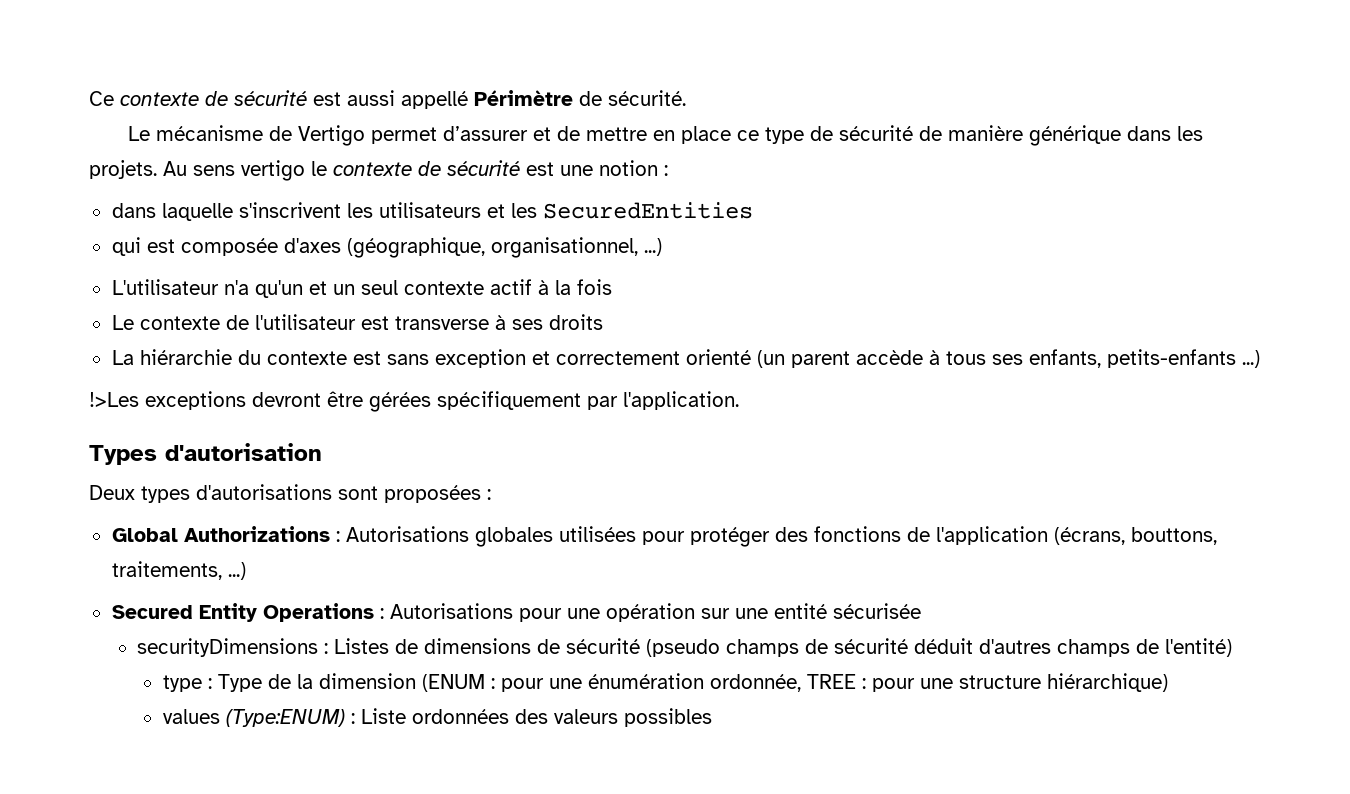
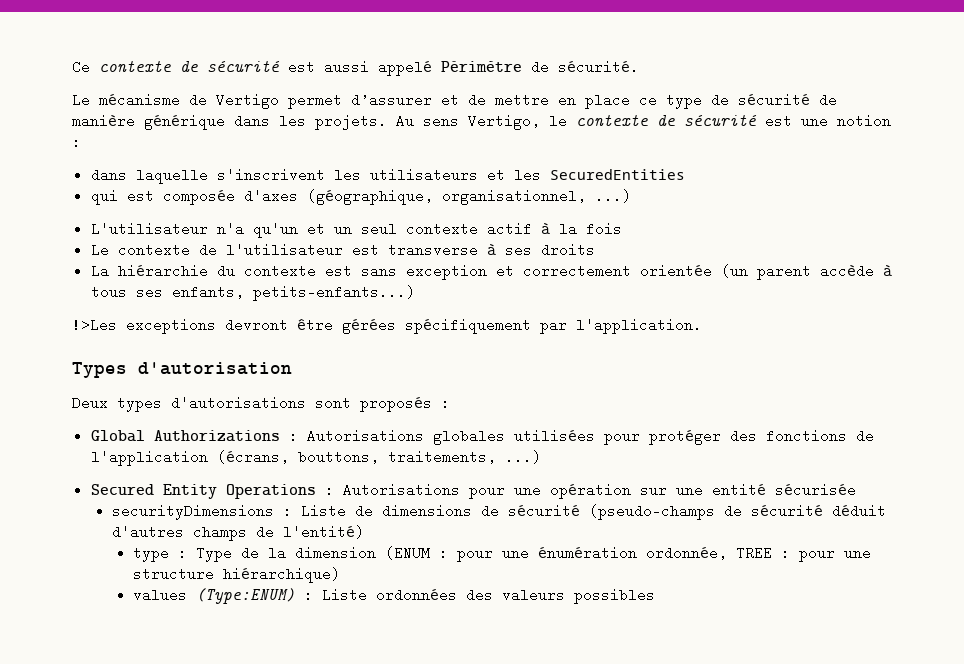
[401,91,468,109] appellé -> [378,60,432,76] appelé
[241,160,305,181] vertigo -> [468,114,540,130] Vertigo,
[685,349,751,365] orienté -> [639,264,712,278] orientée
[1106,349,1260,368] petits-enfants ...) -> [252,285,415,301] petits-enfants...)
[384,485,481,503] proposées -> [360,397,432,412] proposés
[334,638,390,654] Listes -> [301,504,347,518] Liste
[646,639,800,657] (pseudo champs -> [589,504,716,520] (pseudo-champs

